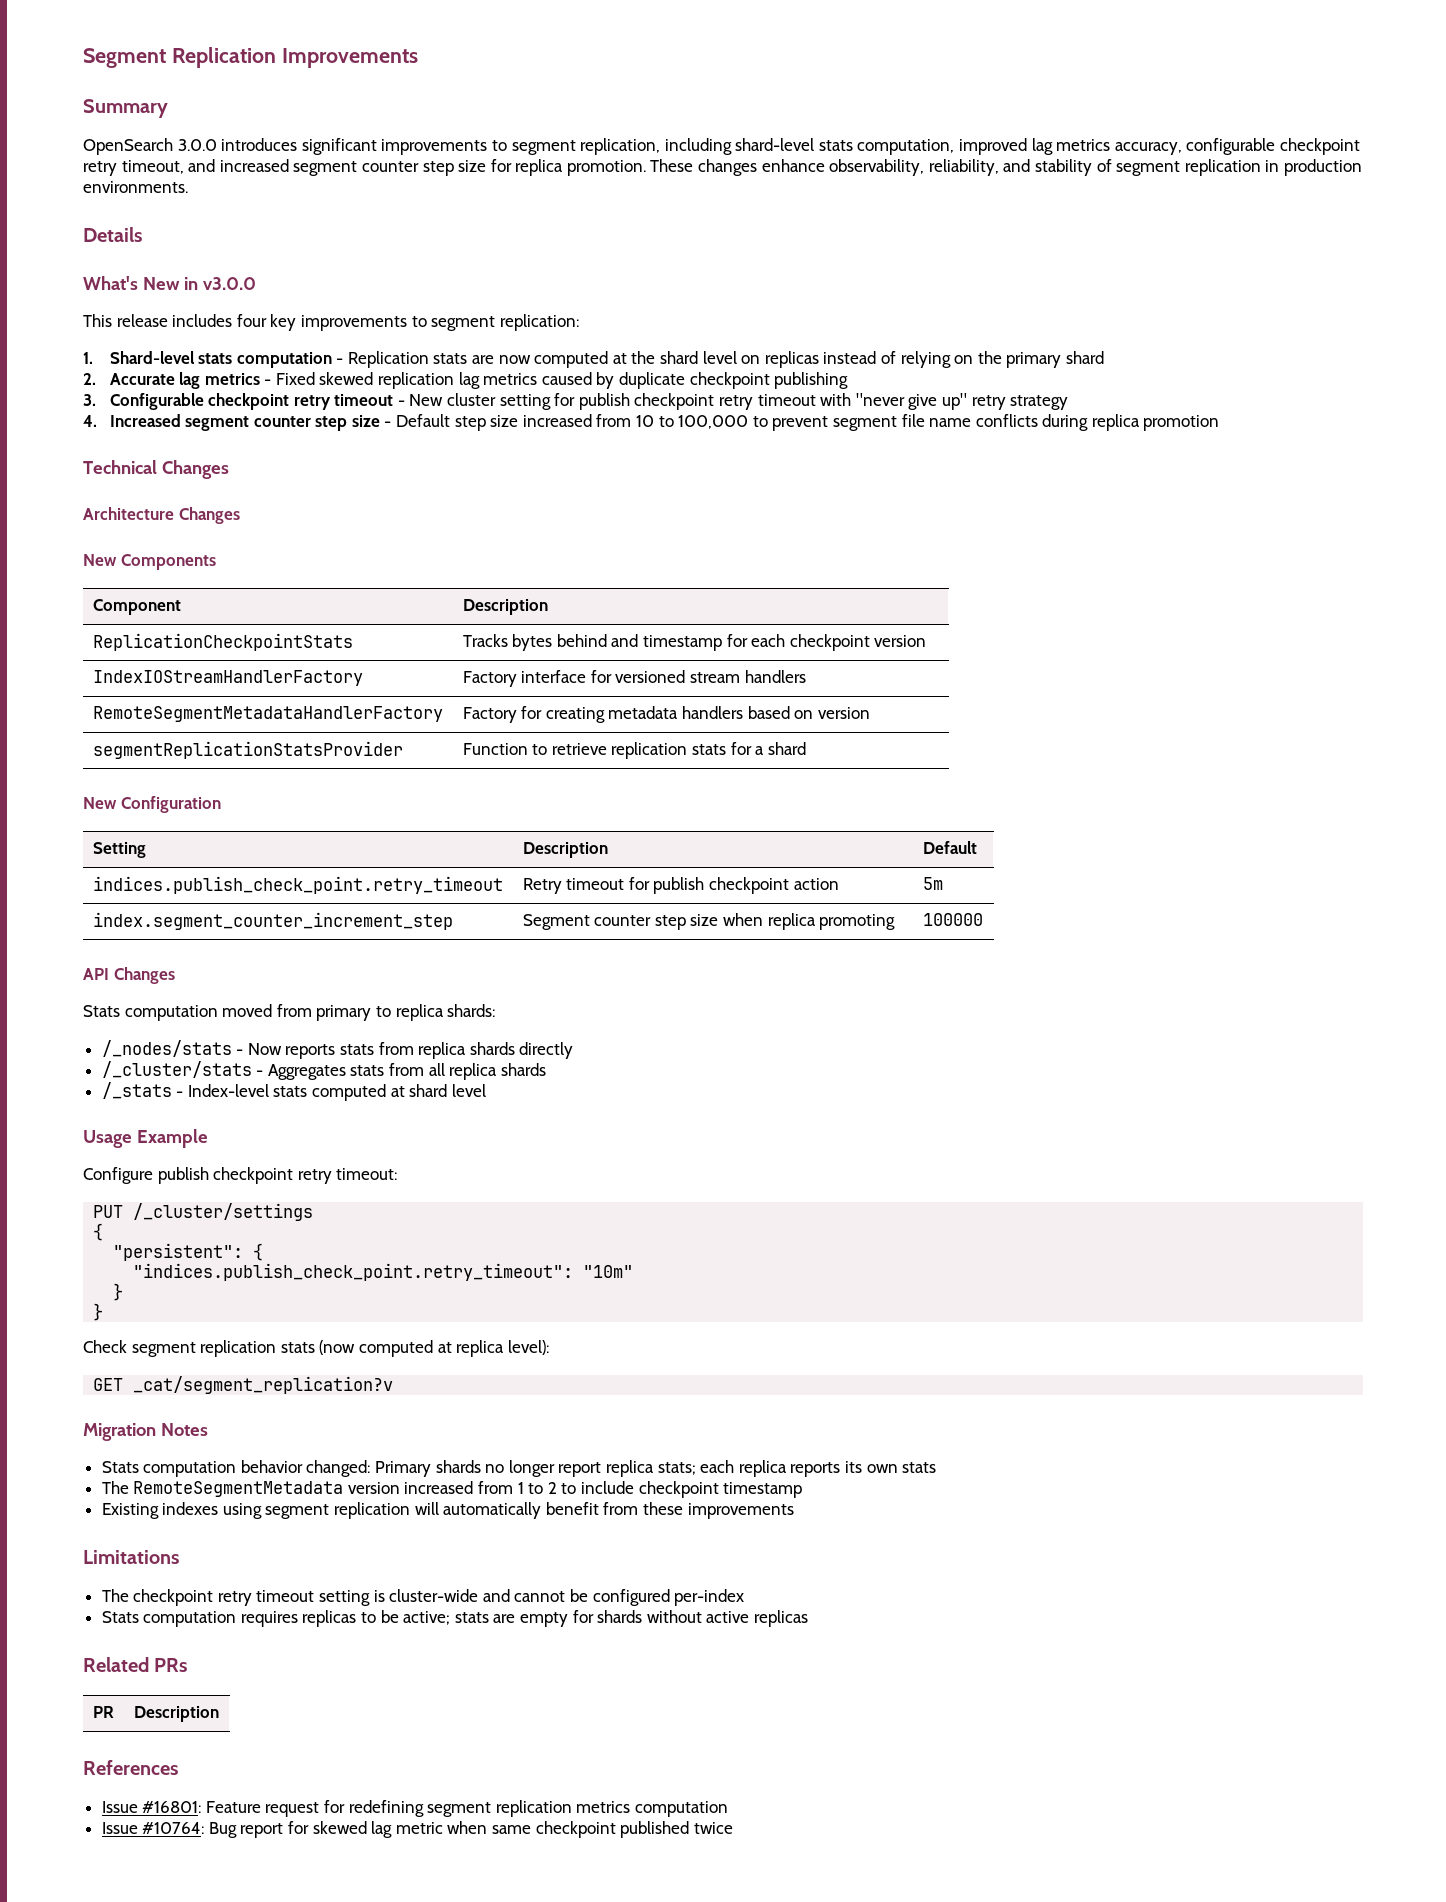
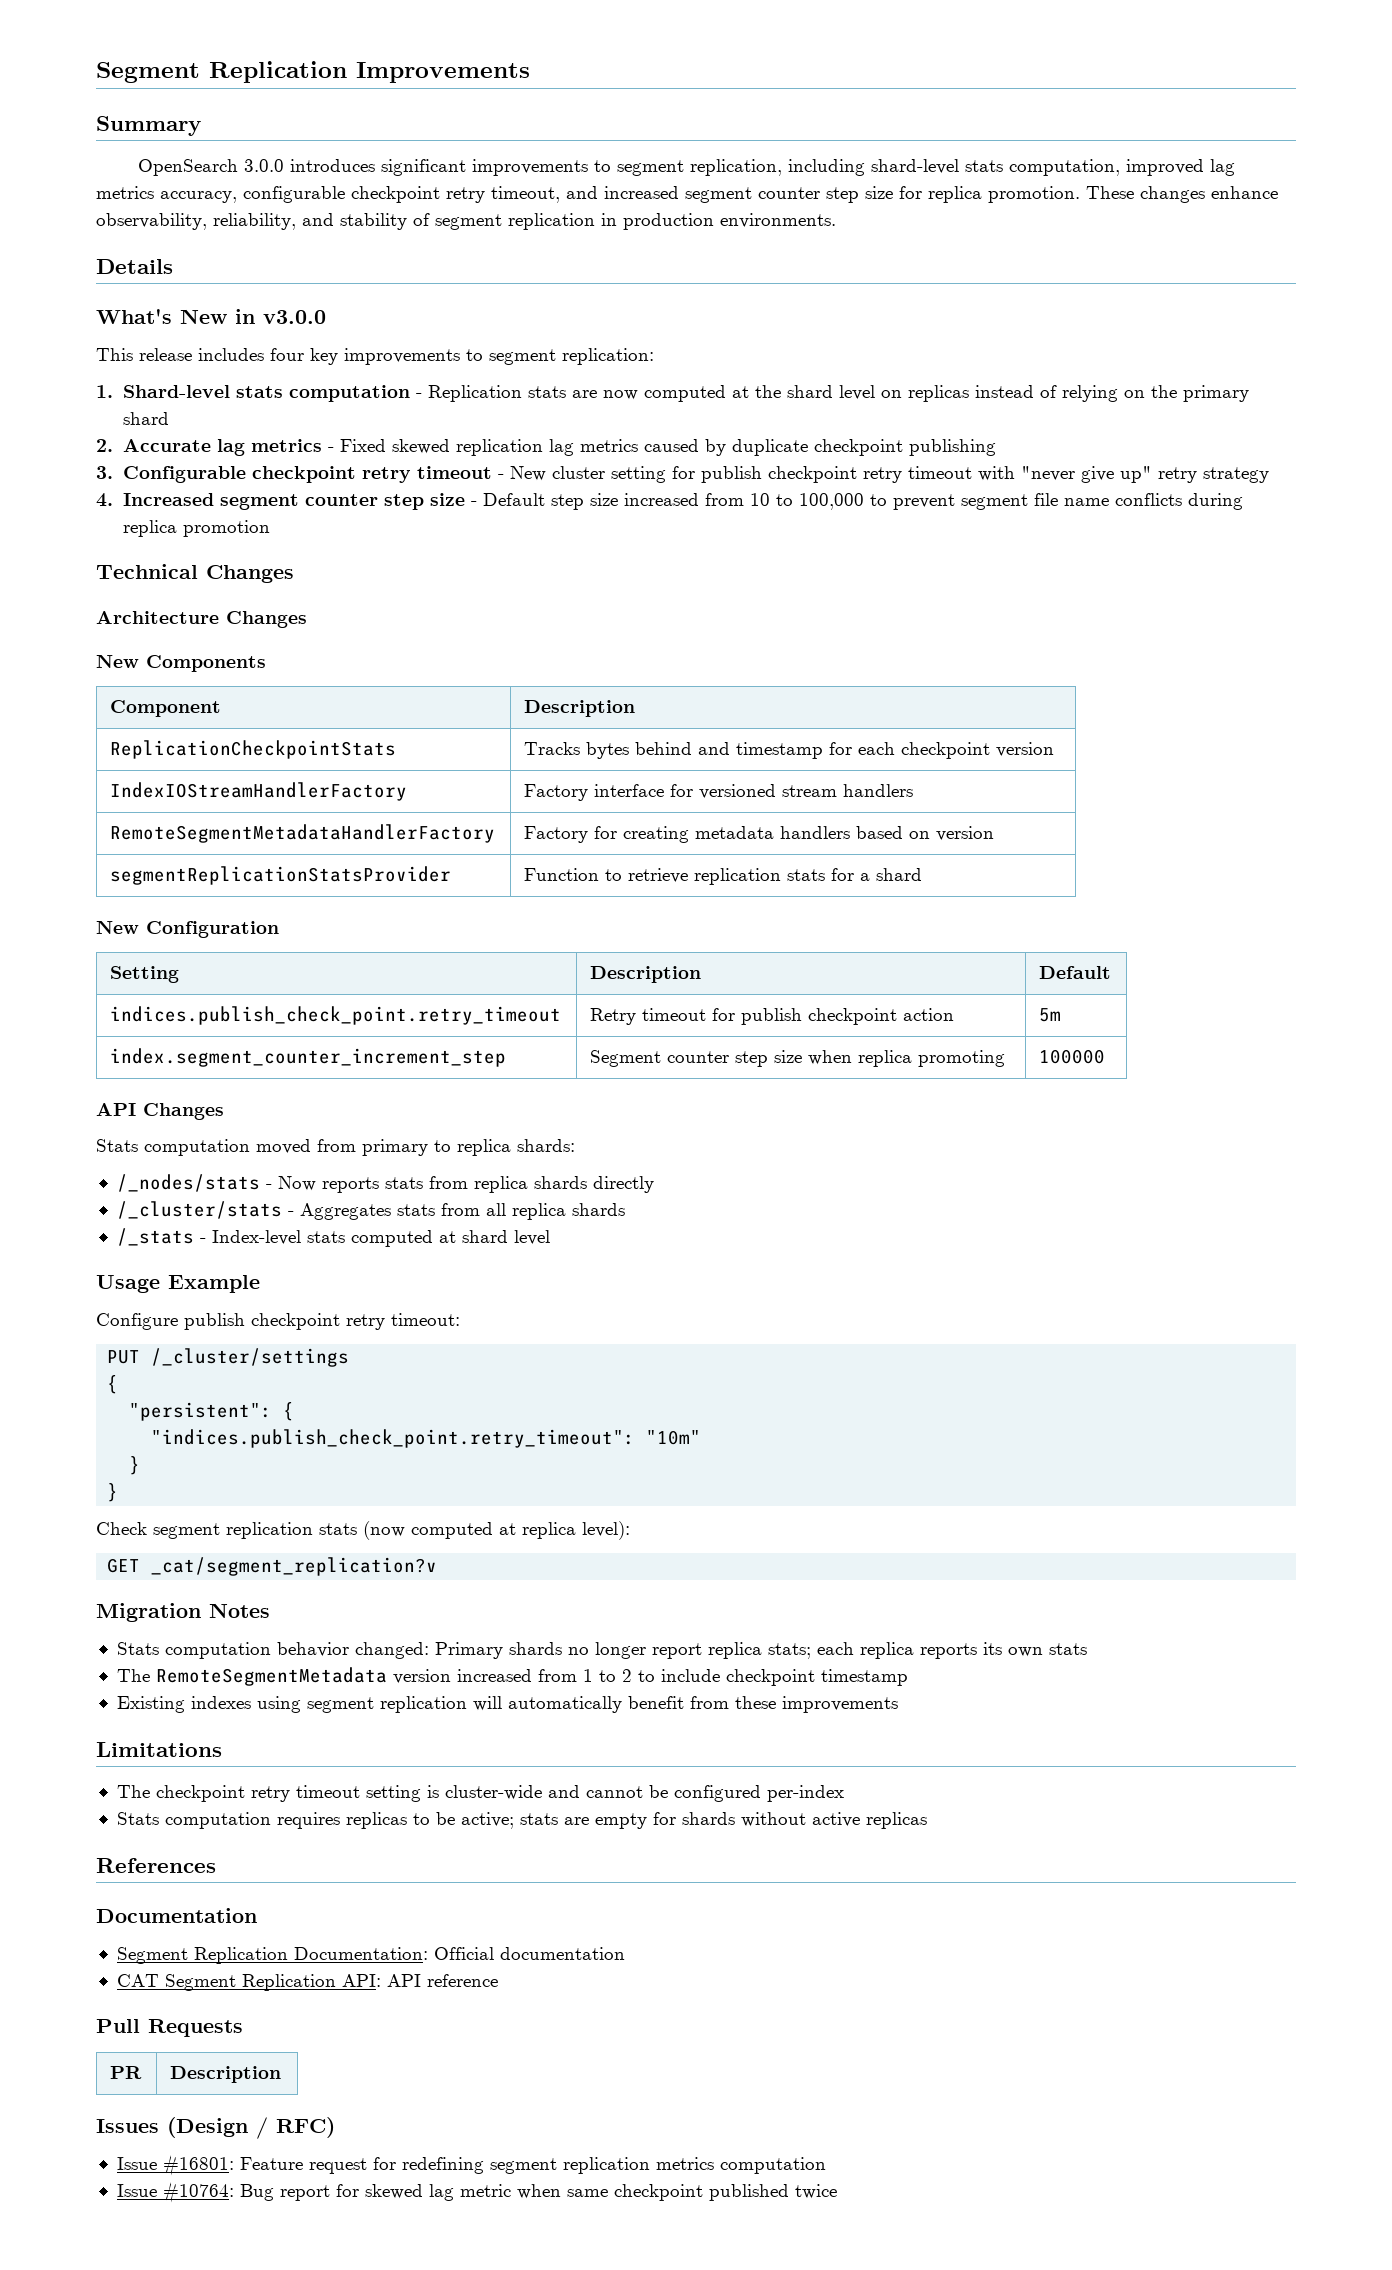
[83,1657,188,1672] [92,1706,114,1718] [133,1706,219,1722] [83,1760,178,1775] Related PRs // PR | Description // References -> [96,1858,216,1873] [96,1908,257,1923] [116,1947,625,1964] [116,1974,498,1991] [96,2019,243,2037] [110,2066,143,2079] [170,2066,282,2083] [96,2117,335,2139] References // Documentation // Segment Replication Documentation: Official documentation // CAT Segment Replication API: API reference // Pull Requests // PR | Description // Issues (Design / RFC)

